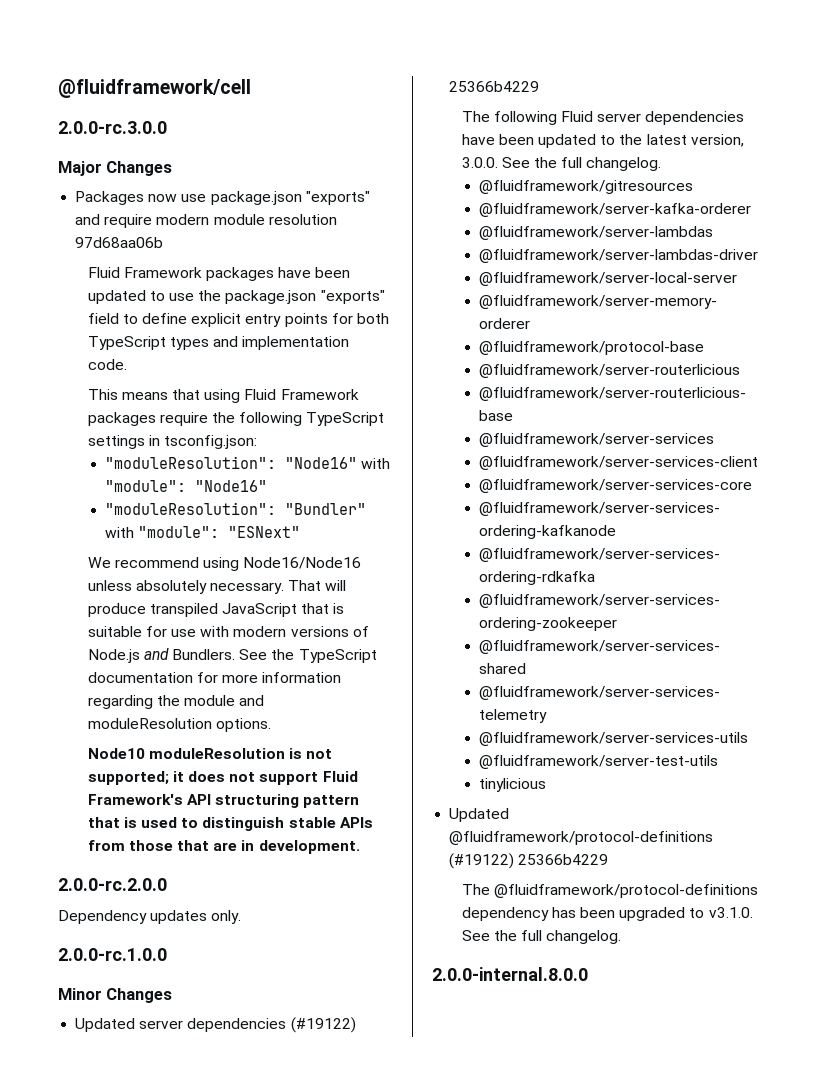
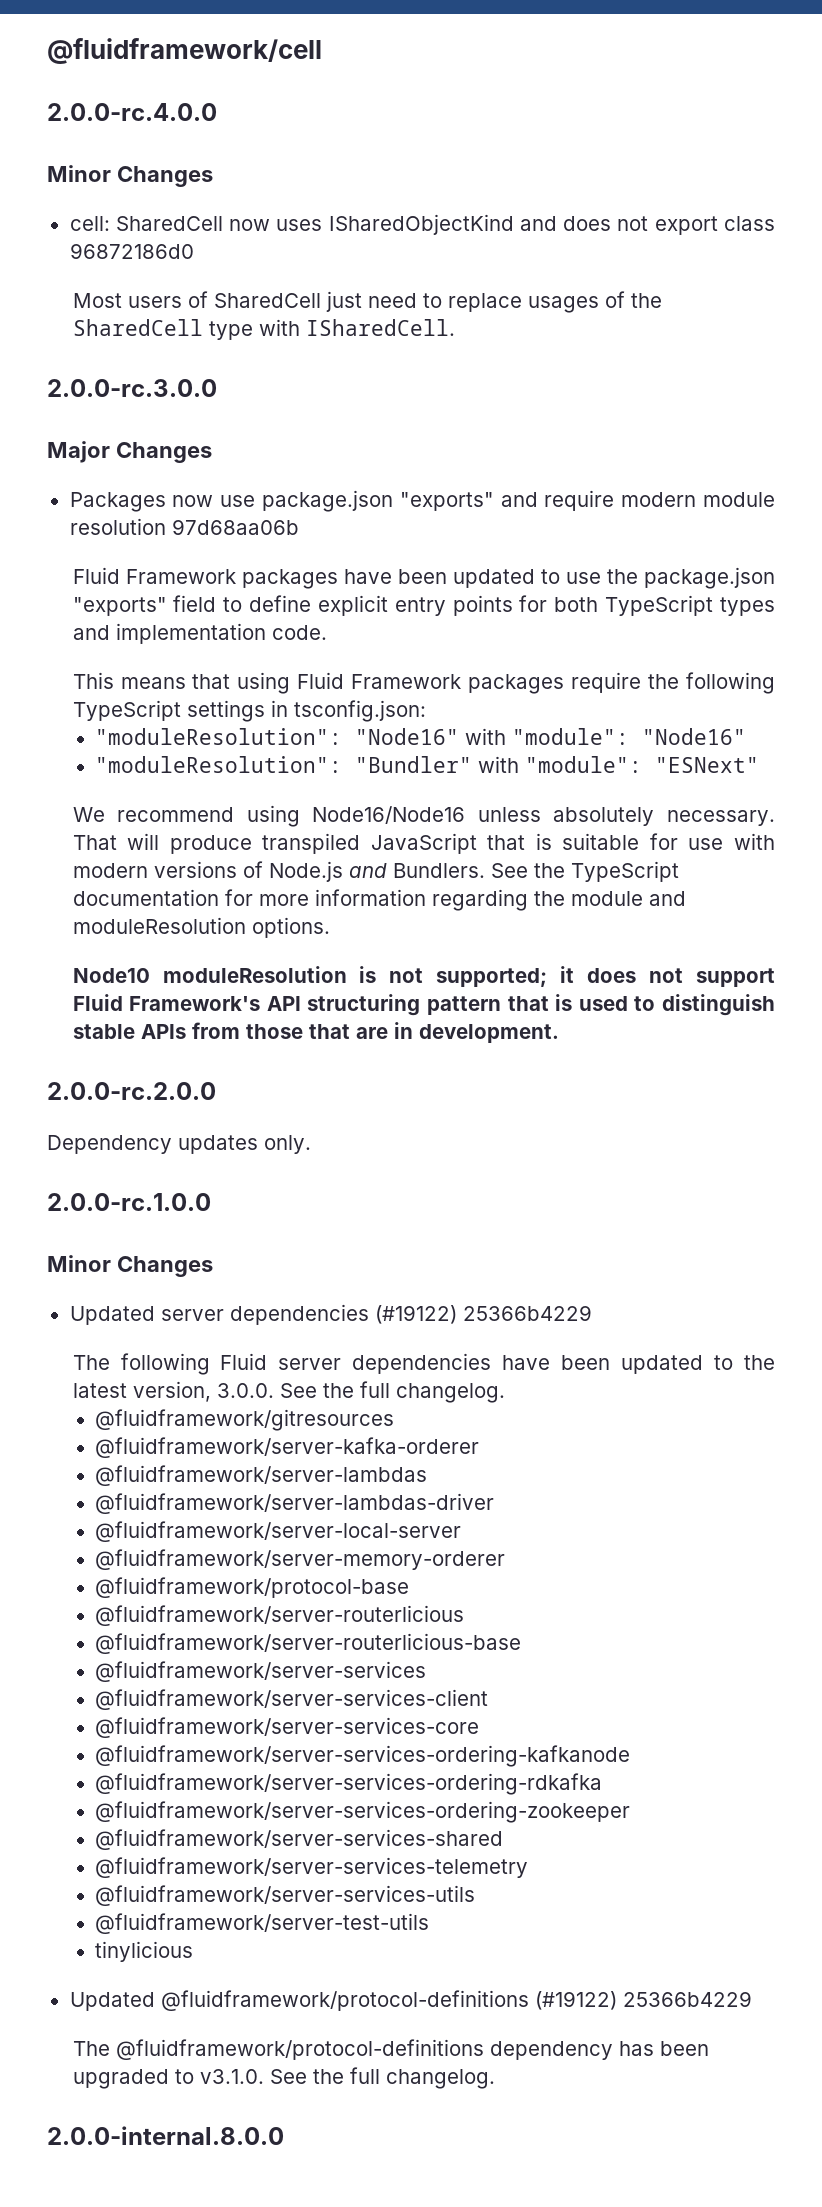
(251, 88) none -> [47,103,217,121] [47,165,213,187] [69,214,776,235] [69,243,194,259] [72,291,662,313] [72,319,455,340] // 2.0.0-rc.4.0.0 // Minor Changes // cell: SharedCell now uses ISharedObjectKind and does not export class 96872186d0 // Most users of SharedCell just need to replace usages of the SharedCell type with ISharedCell.

